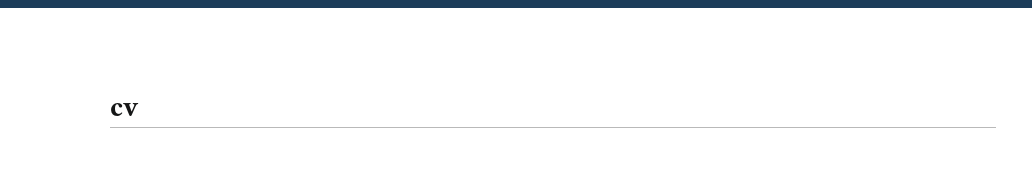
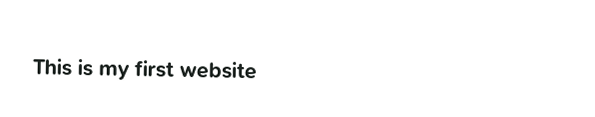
[110,103,139,116] cv -> [32,58,257,80] This is my first website

